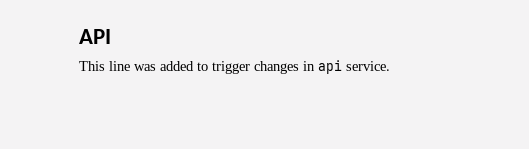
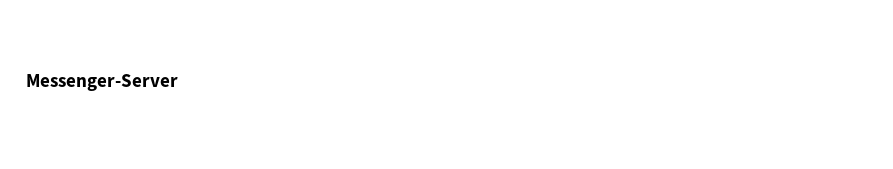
[79,29,111,44] [79,60,390,74] API // This line was added to trigger changes in api service. -> [26,74,178,91] Messenger-Server

